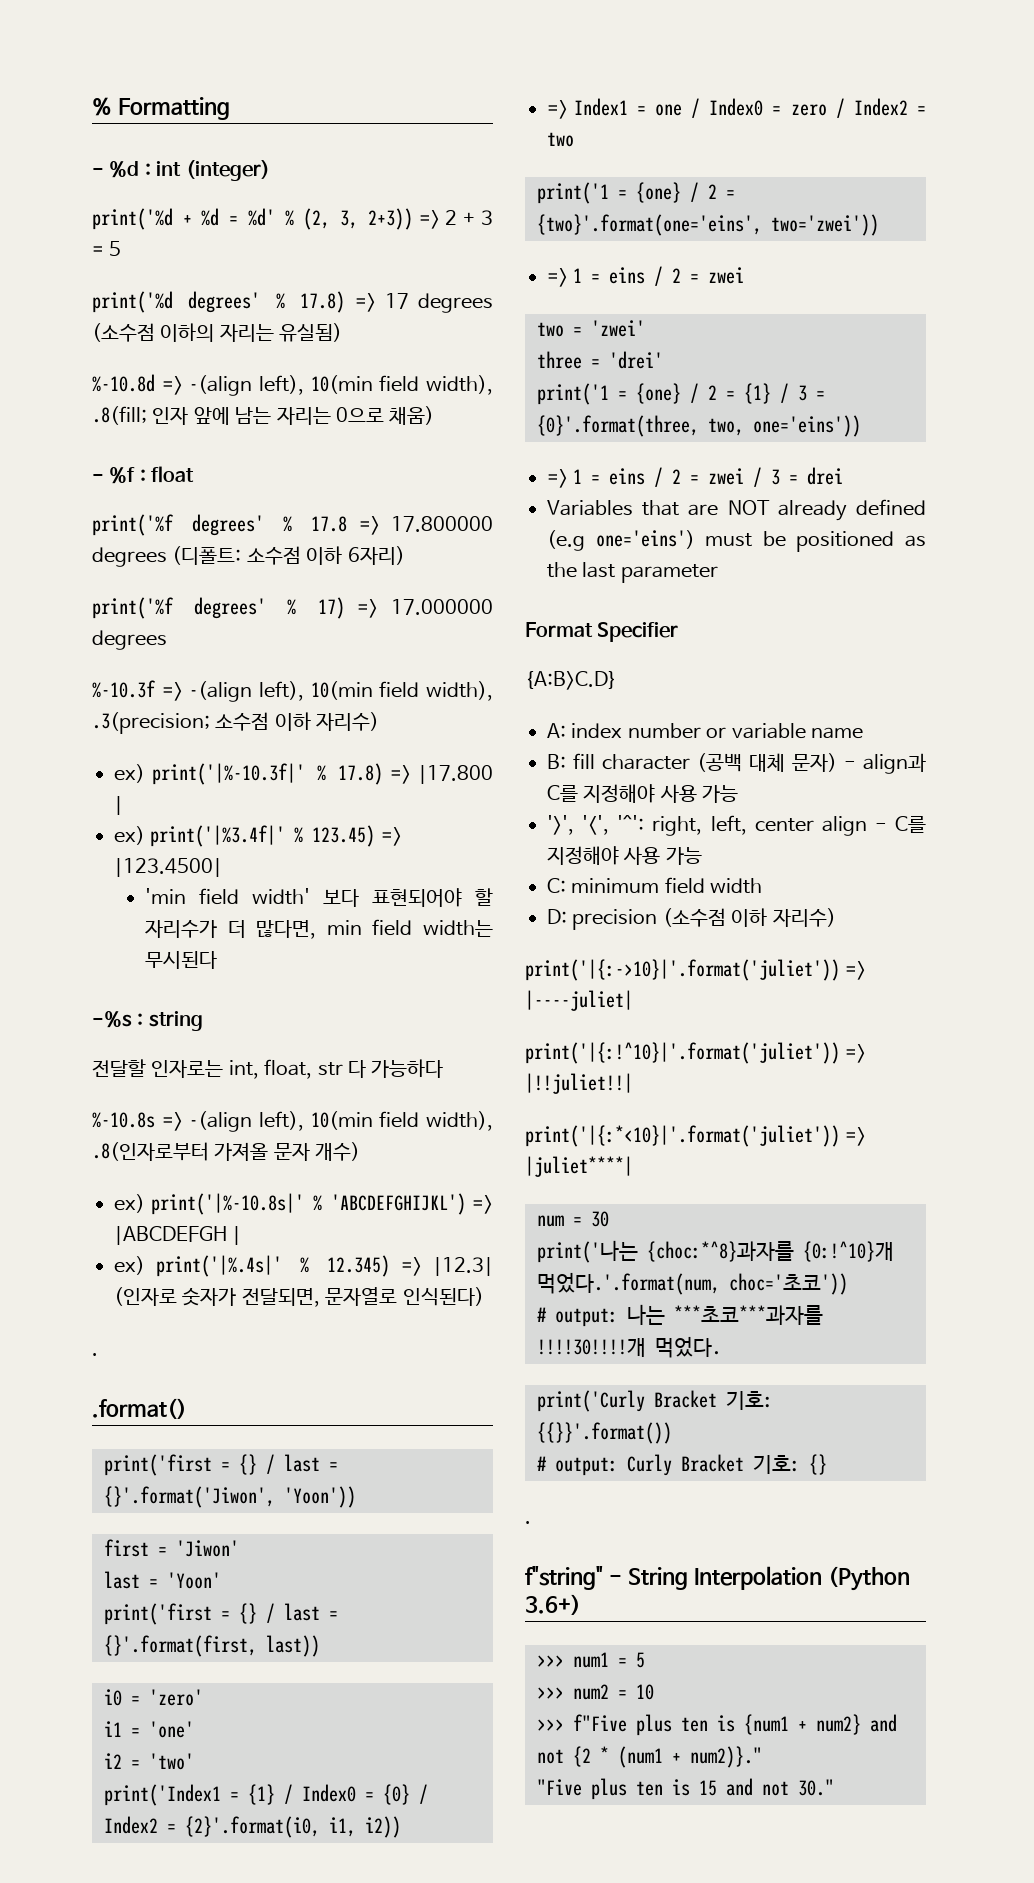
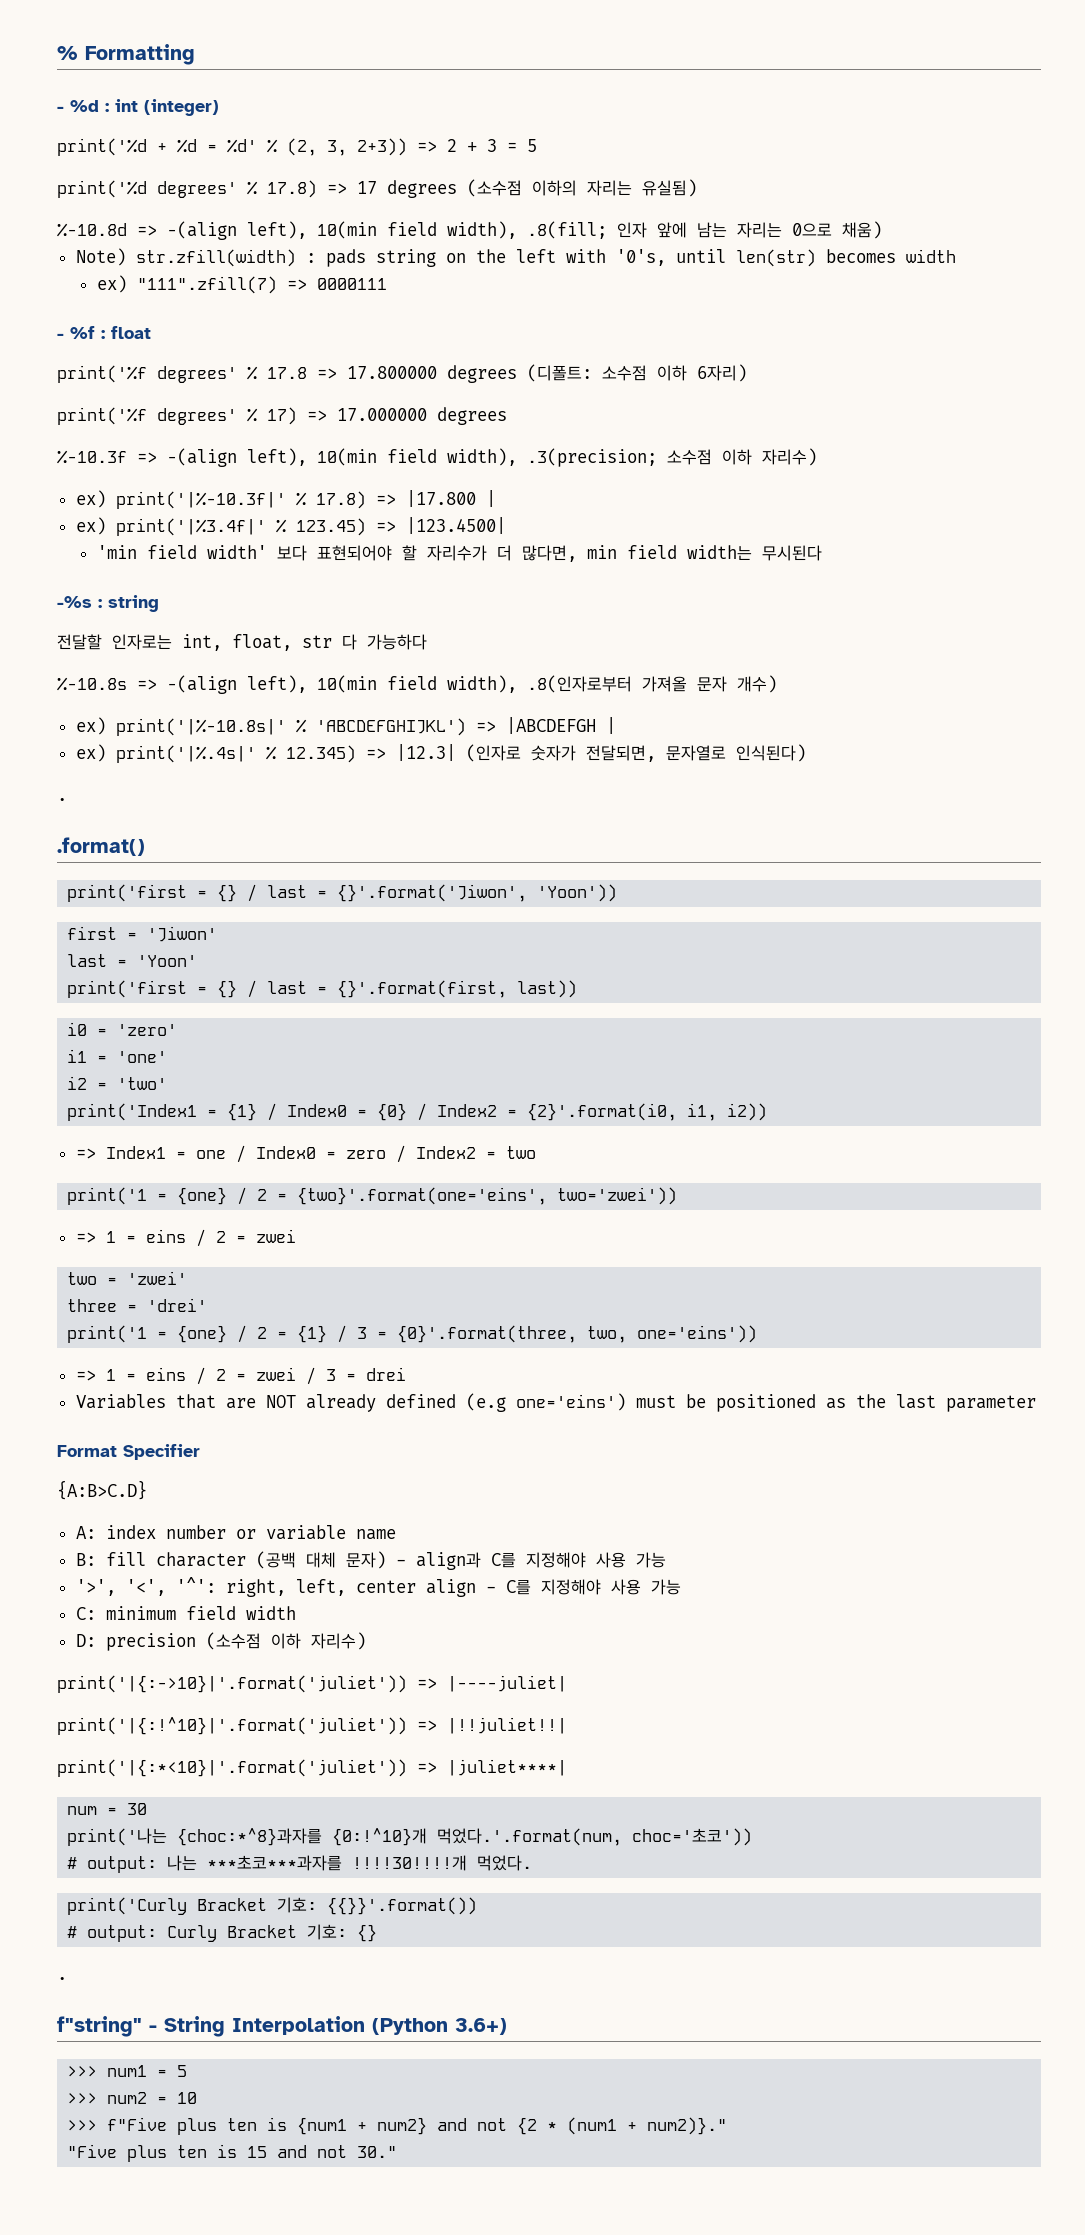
(435, 415) none -> [75,248,956,267] [96,275,387,294] // Note) str.zfill(width) : pads string on the left with '0's, until len(str) becomes width // ex) "111".zfill(7) => 0000111

